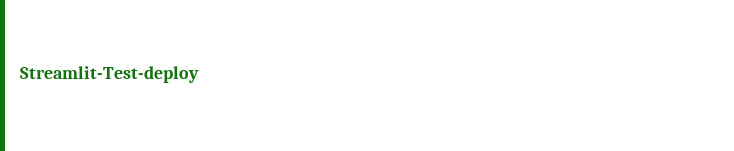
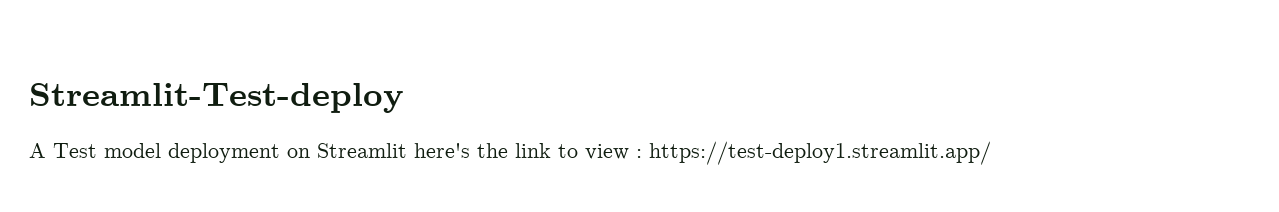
(199, 74) none -> [29,141,991,165] // A Test model deployment on Streamlit here's the link to view : https://test-deploy1.streamlit.app/

